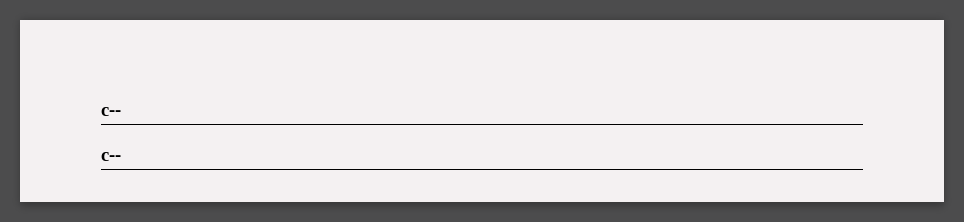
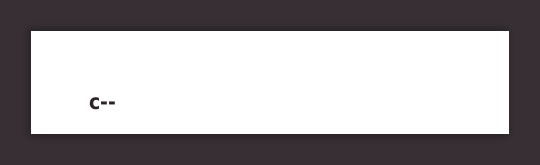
[101,107,121,116] [101,152,121,161] c-- // c-- -> [89,97,116,110] c--

